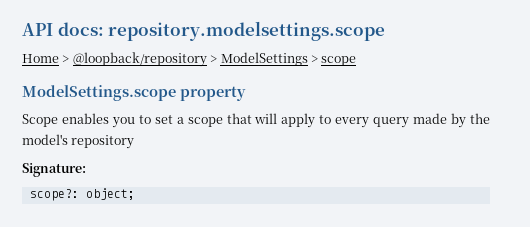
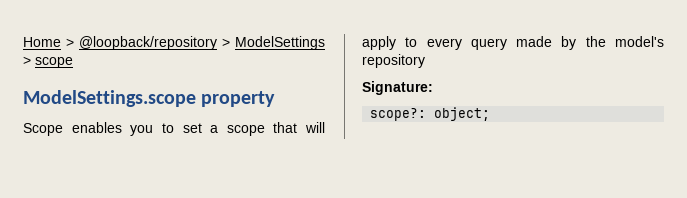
[22,21,386,41] API docs: repository.modelsettings.scope // -> (23, 42) none

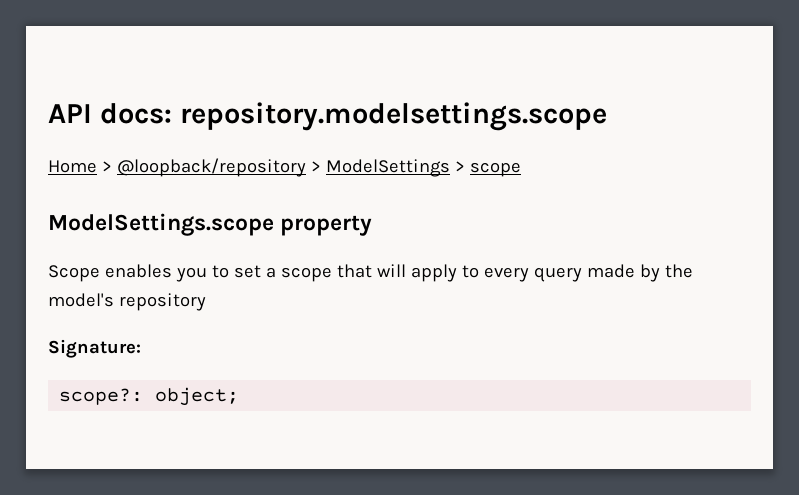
(23, 42) none -> [48,102,607,131] API docs: repository.modelsettings.scope //

